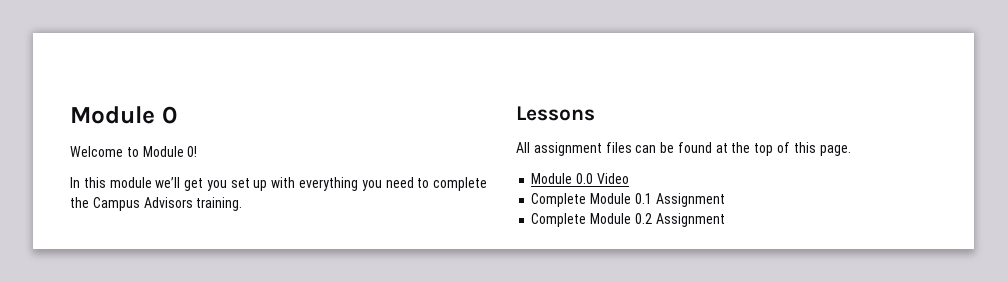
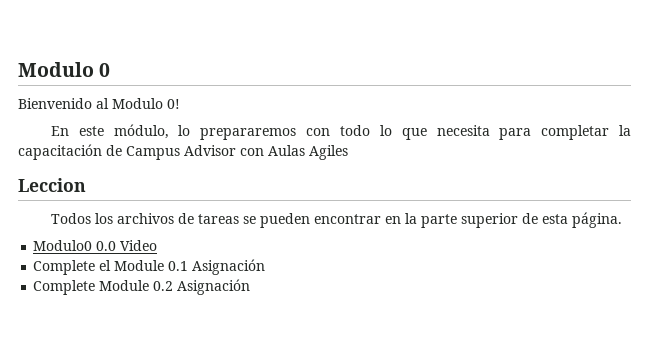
[70,106,155,124] Module -> [18,62,94,77] Modulo
[70,146,198,157] [70,177,488,191] [70,197,243,211] [516,106,595,121] [516,142,851,156] [531,173,573,184] Welcome to Module 0! // In this module we’ll get you set up with everything you need to complete the Campus Advisors training. // Lessons // All assignment files can be found at the top of this page. // Module -> [18,98,180,109] [50,124,632,140] [18,144,348,160] [18,178,86,192] [50,212,622,228] [33,240,93,251] Bienvenido al Modulo 0! // En este módulo, lo prepararemos con todo lo que necesita para completar la capacitación de Campus Advisor con Aulas Agiles // Leccion // Todos los archivos de tareas se pueden encontrar en la parte superior de esta página. // Modulo0
(587, 200) none -> [99,260,112,271] el
[655,193,725,207] Assignment -> [192,259,266,275] Asignación
[655,213,725,227] Assignment -> [177,279,251,295] Asignación

